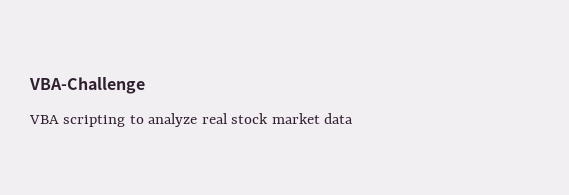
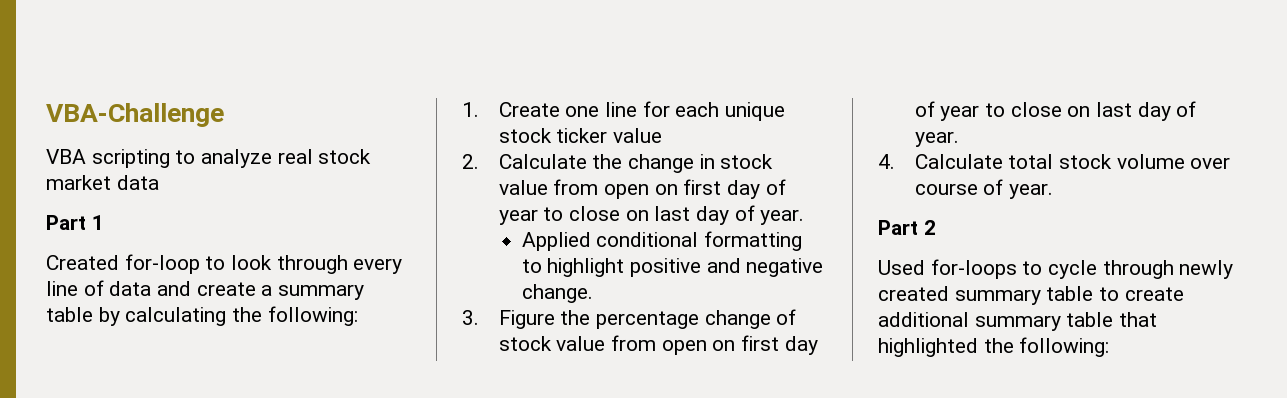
(354, 118) none -> [46,215,104,230] [46,254,403,274] [46,280,365,300] [46,306,358,326] [462,101,785,121] [498,128,662,143] [462,154,774,173] [498,179,786,199] [498,205,805,225] [521,231,802,251] [521,258,824,277] [521,284,593,303] [462,309,797,329] [498,335,818,355] [914,101,1197,121] [914,131,959,147] [878,154,1231,169] [914,179,1053,199] [878,220,936,235] [878,259,1234,279] [878,286,1184,305] [878,312,1158,331] [878,337,1110,357] // Part 1 // Created for-loop to look through every line of data and create a summary table by calculating the following: // 1. Create one line for each unique stock ticker value // 2. Calculate the change in stock value from open on first day of year to close on last day of year. // Applied conditional formatting to highlight positive and negative change. // 3. Figure the percentage change of stock value from open on first day of year to close on last day of year. // 4. Calculate total stock volume over course of year. // Part 2 // Used for-loops to cycle through newly created summary table to create additional summary table that highlighted the following:

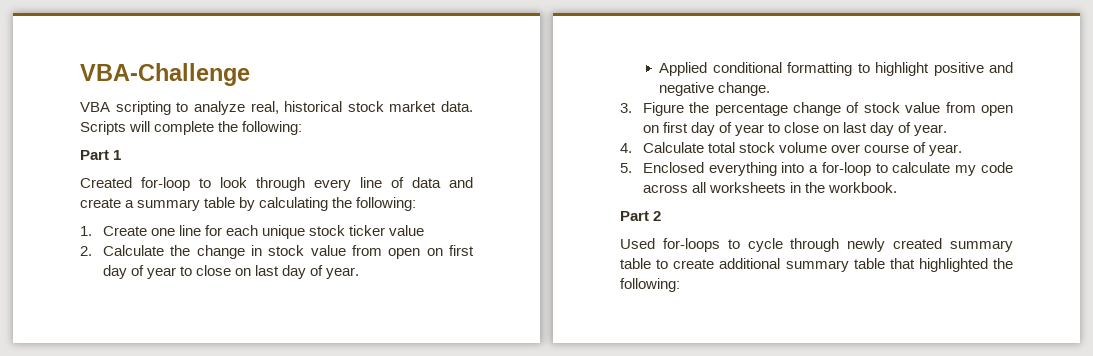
[277,149,372,164] [46,175,159,190] real stock market data -> [250,101,473,114] [80,121,303,135] real, historical stock market data. Scripts will complete the following:
(1053, 191) none -> [620,162,1013,176] [642,182,898,193] // 5. Enclosed everything into a for-loop to calculate my code across all worksheets in the workbook.

